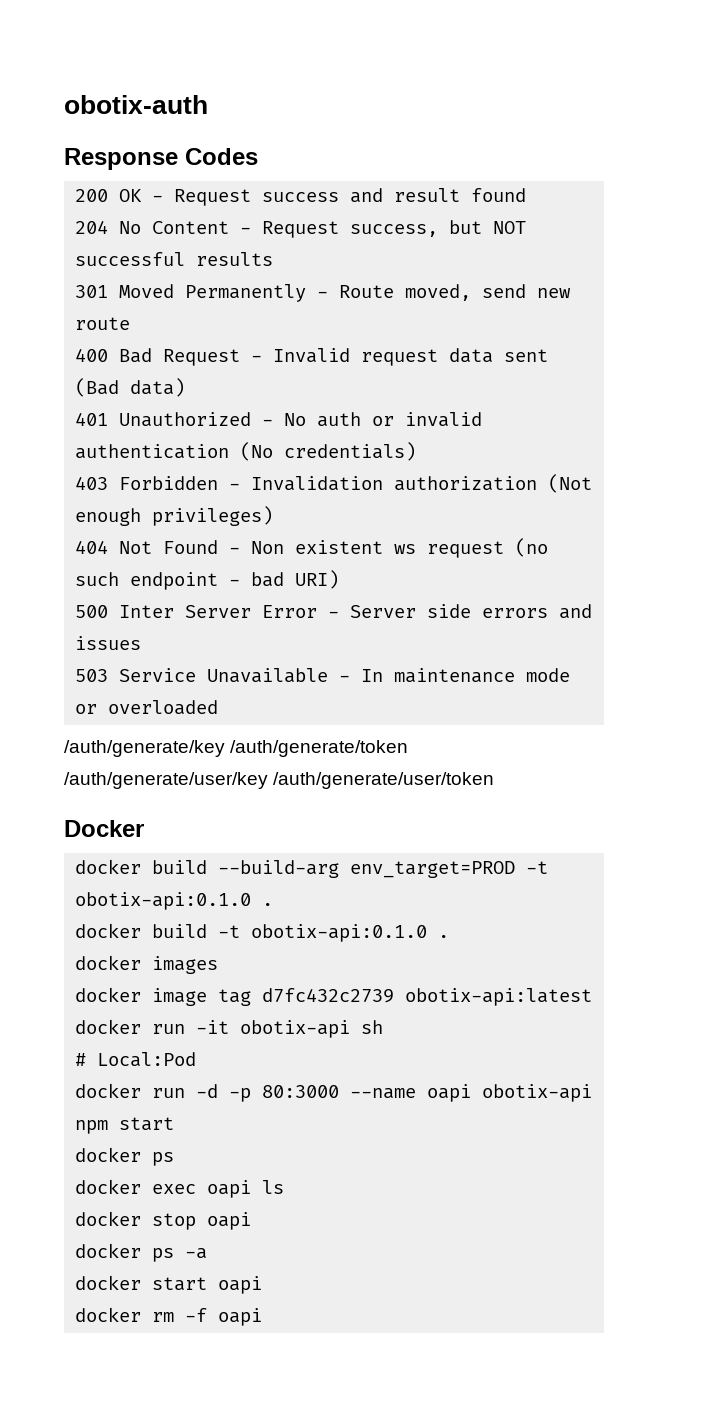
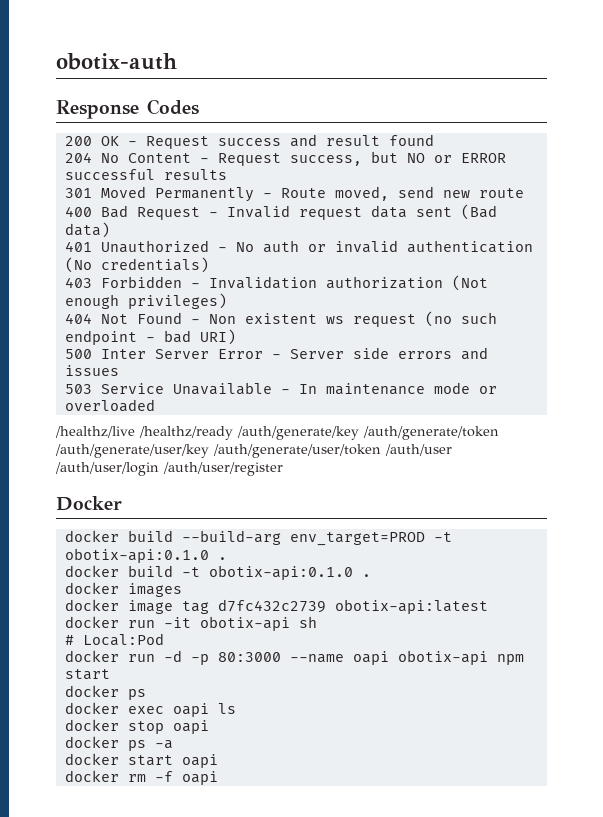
[493,221,527,234] NOT -> [406,153,506,163] NO or ERROR
(219, 707) none -> [55,426,233,440] /healthz/live /healthz/ready
(495, 780) none -> [385,444,452,456] [55,462,283,476] /auth/user /auth/user/login /auth/user/register

